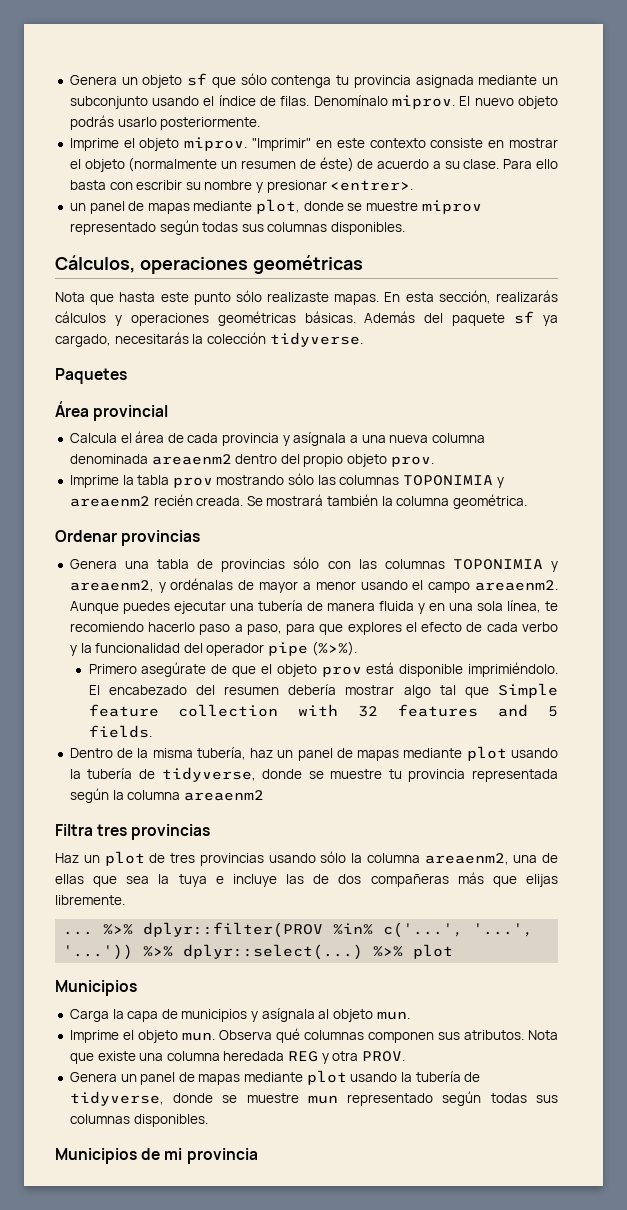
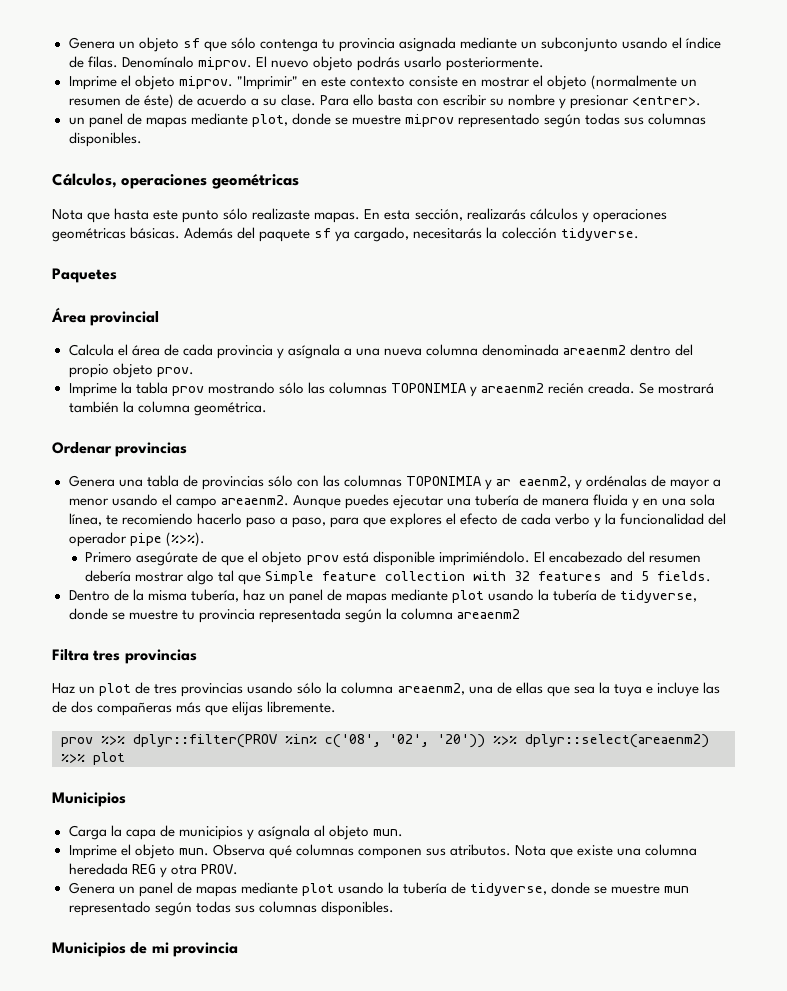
[69,580,154,592] areaenm2, -> [496,476,572,488] ar eaenm2,
[63,931,94,935] ... -> [61,737,93,747] prov
[383,922,534,938] [63,944,364,960] c('...', '...', '...')) %>% dplyr::select(...) -> [325,734,709,748] c('08', '02', '20')) %>% dplyr::select(areaenm2)

